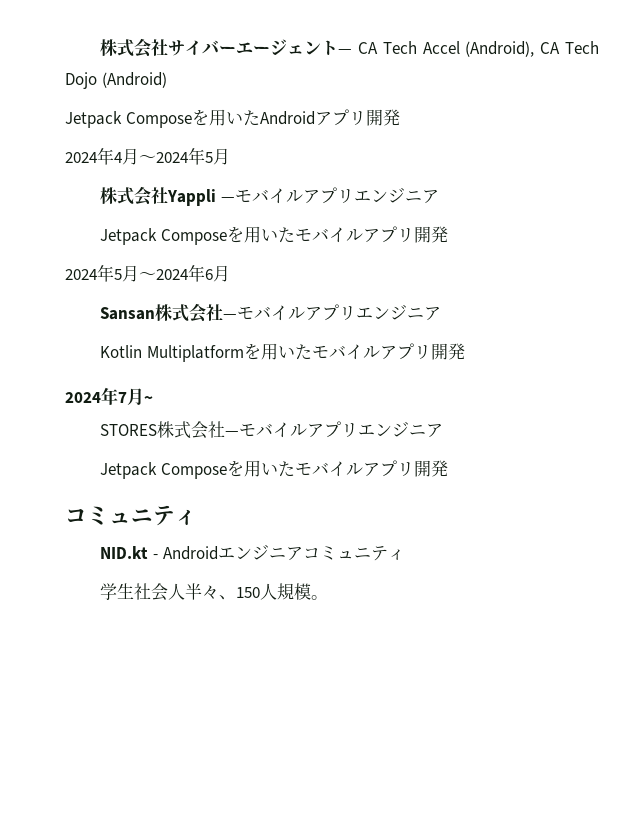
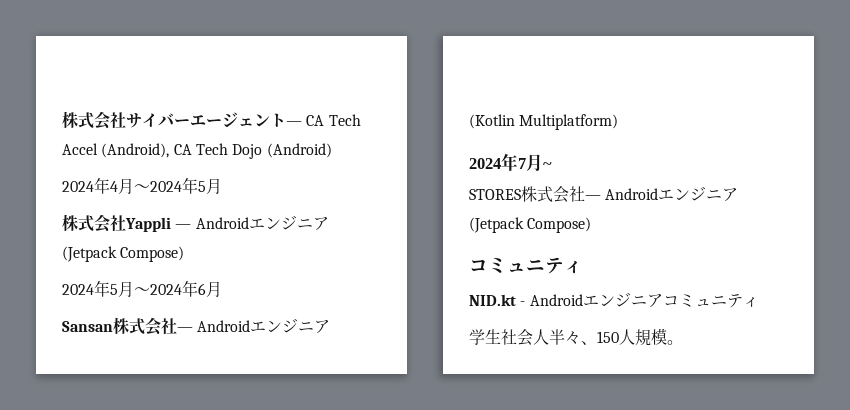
[65,109,400,128] // Jetpack Composeを用いたAndroidアプリ開発 -> (332, 150) none
[234,187,439,204] [100,226,448,245] モバイルアプリエンジニア // Jetpack Composeを用いたモバイルアプリ開発 -> [195,215,329,231] [62,246,185,262] Androidエンジニア(Jetpack Compose)
[237,304,442,321] [100,343,465,362] モバイルアプリエンジニア // Kotlin Multiplatformを用いたモバイルアプリ開発 -> [197,318,331,334] [469,114,619,130] Androidエンジニア(Kotlin Multiplatform)
[239,421,444,438] [100,460,448,479] モバイルアプリエンジニア // Jetpack Composeを用いたモバイルアプリ開発 -> [605,186,739,202] [469,217,592,233] Androidエンジニア(Jetpack Compose)

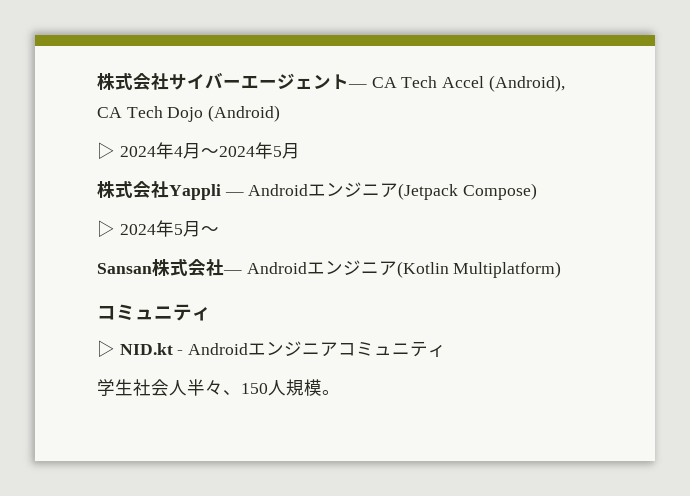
(332, 150) none -> [97,142,115,159] ▷
(185, 254) none -> [97,220,115,237] ▷
[150,280,222,297] 2024年6月 -> (219, 230) none
[469,153,552,172] [469,186,739,203] [469,217,592,233] [469,257,583,274] // 2024年7月~ // STORES株式会社— Androidエンジニア(Jetpack Compose) // コミュニティ // -> [97,304,211,321] [97,340,115,357] // コミュニティ // ▷

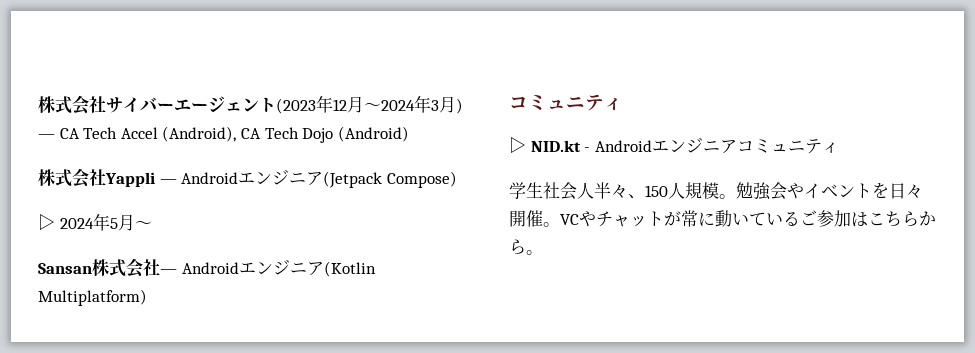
(349, 81) none -> [276,95,463,114] (2023年12月～2024年3月)
[97,142,300,159] // ▷ 2024年4月～2024年5月 -> (409, 134) none
(340, 392) none -> [736,182,923,200] [509,210,936,227] [509,239,543,255] 勉強会やイベントを日々開催。VCやチャットが常に動いているご参加はこちらから。

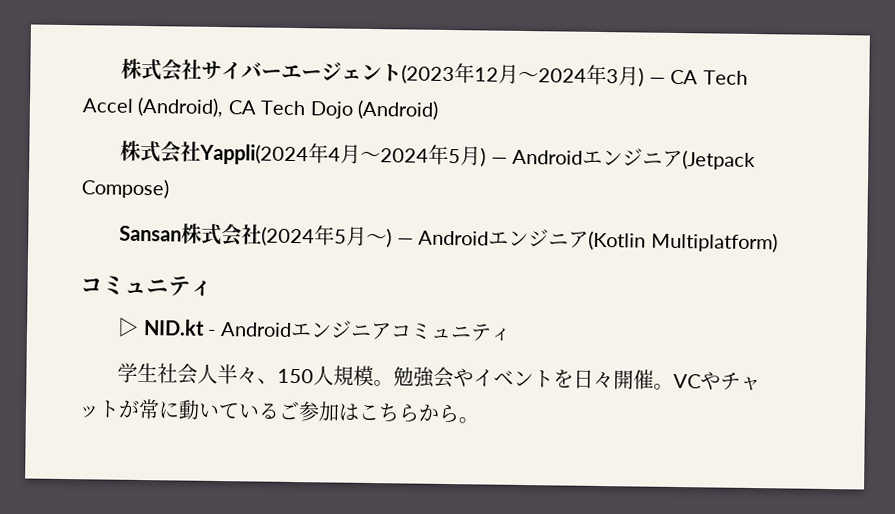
[105,172,155,187] Yappli -> [199,143,487,167] Yappli(2024年4月～2024年5月)
[38,213,152,231] // ▷ 2024年5月～ -> (169, 188) none
(160, 267) none -> [261,225,393,248] (2024年5月～)

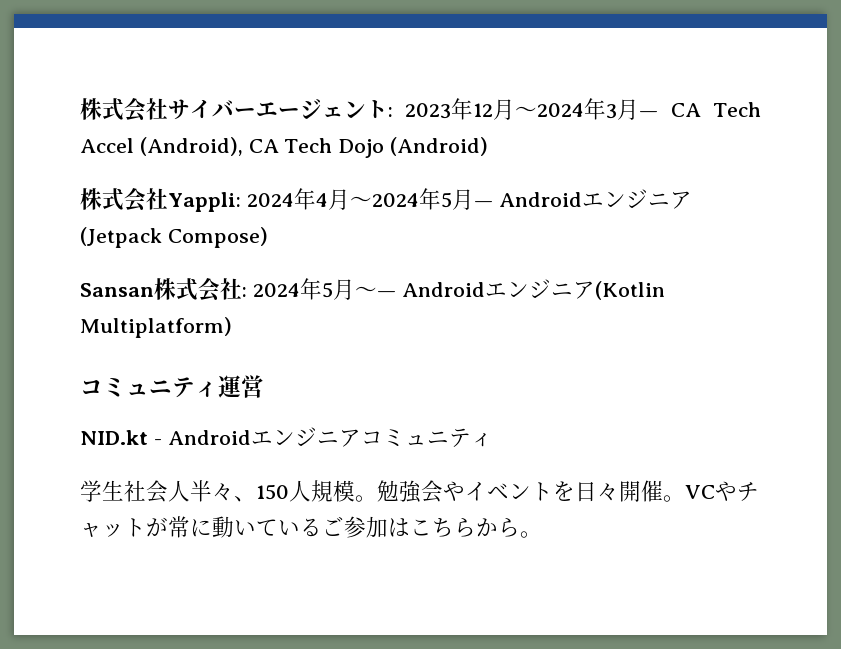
[401,64,456,85] (2023 -> [388,103,452,119] : 2023
[638,67,645,87] ) -> (640, 109) none
[199,143,310,166] Yappli(2024 -> [168,192,294,212] Yappli: 2024
[480,147,487,167] ) -> (474, 199) none
[261,226,316,247] (2024 -> [242,283,300,297] : 2024
[386,228,393,248] ) -> (377, 291) none
[117,317,140,337] // ▷ -> [218,375,264,398] 運営 //

